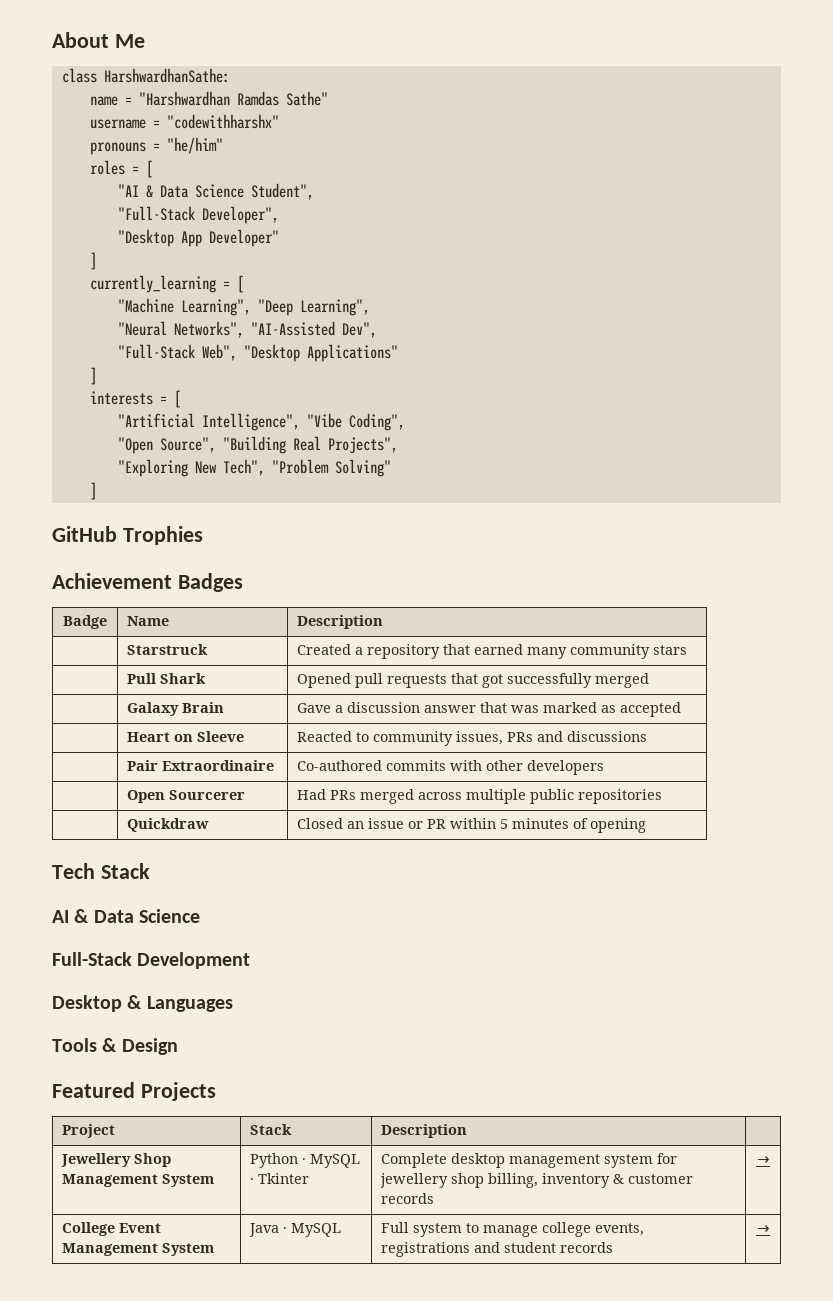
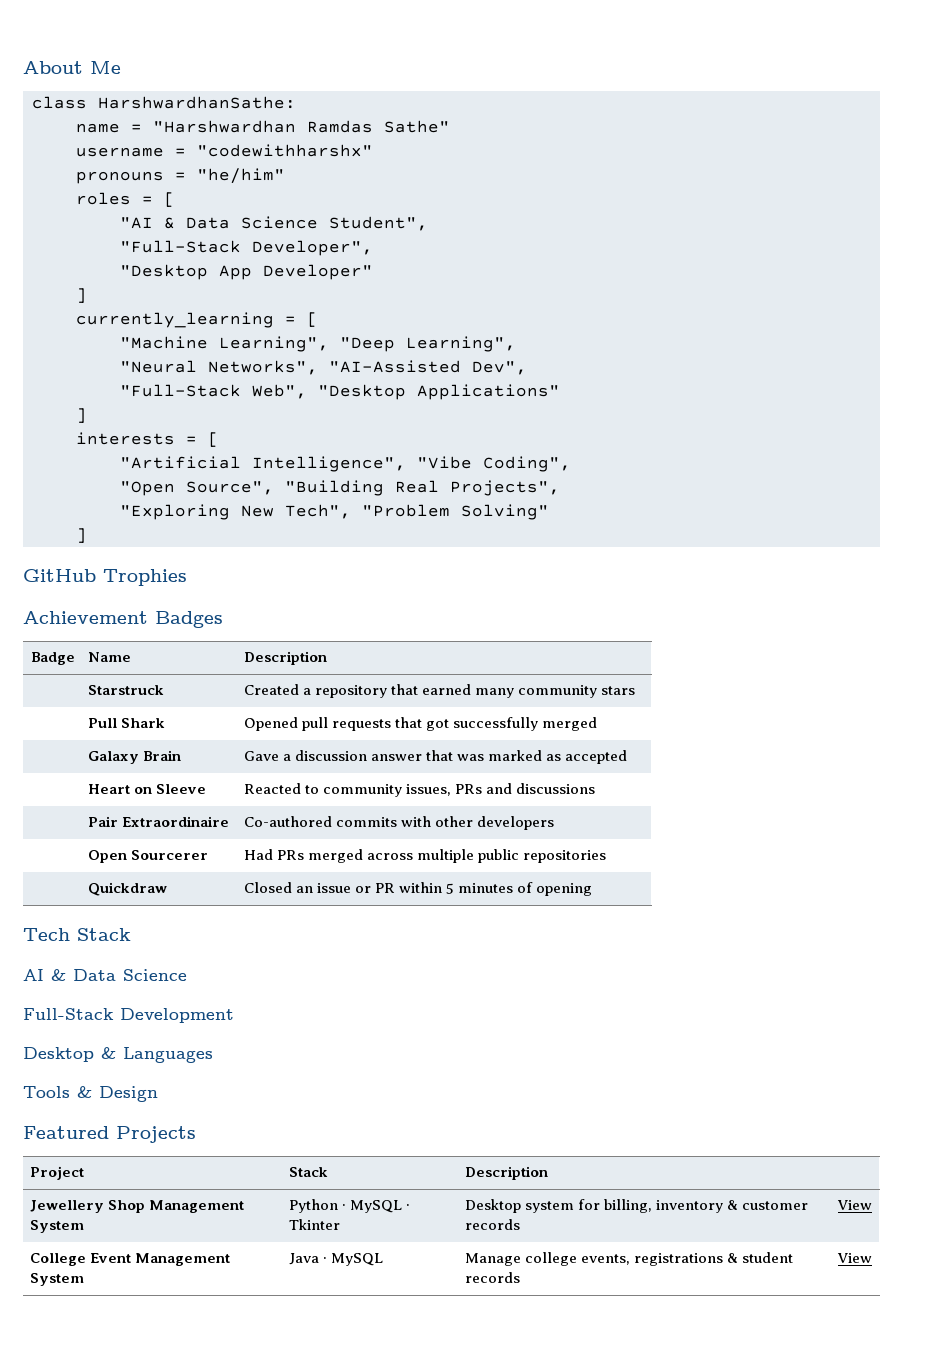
[381,1153,678,1168] [380,1173,485,1188] Complete desktop management system for jewellery shop -> [464,1199,600,1213] Desktop system for
[756,1156,770,1164] → -> [837,1200,872,1210] View
[381,1222,539,1237] Full system to manage -> [464,1253,521,1266] Manage
[474,1242,501,1253] and -> [726,1253,738,1263] &
[756,1225,770,1233] → -> [837,1253,872,1263] View

